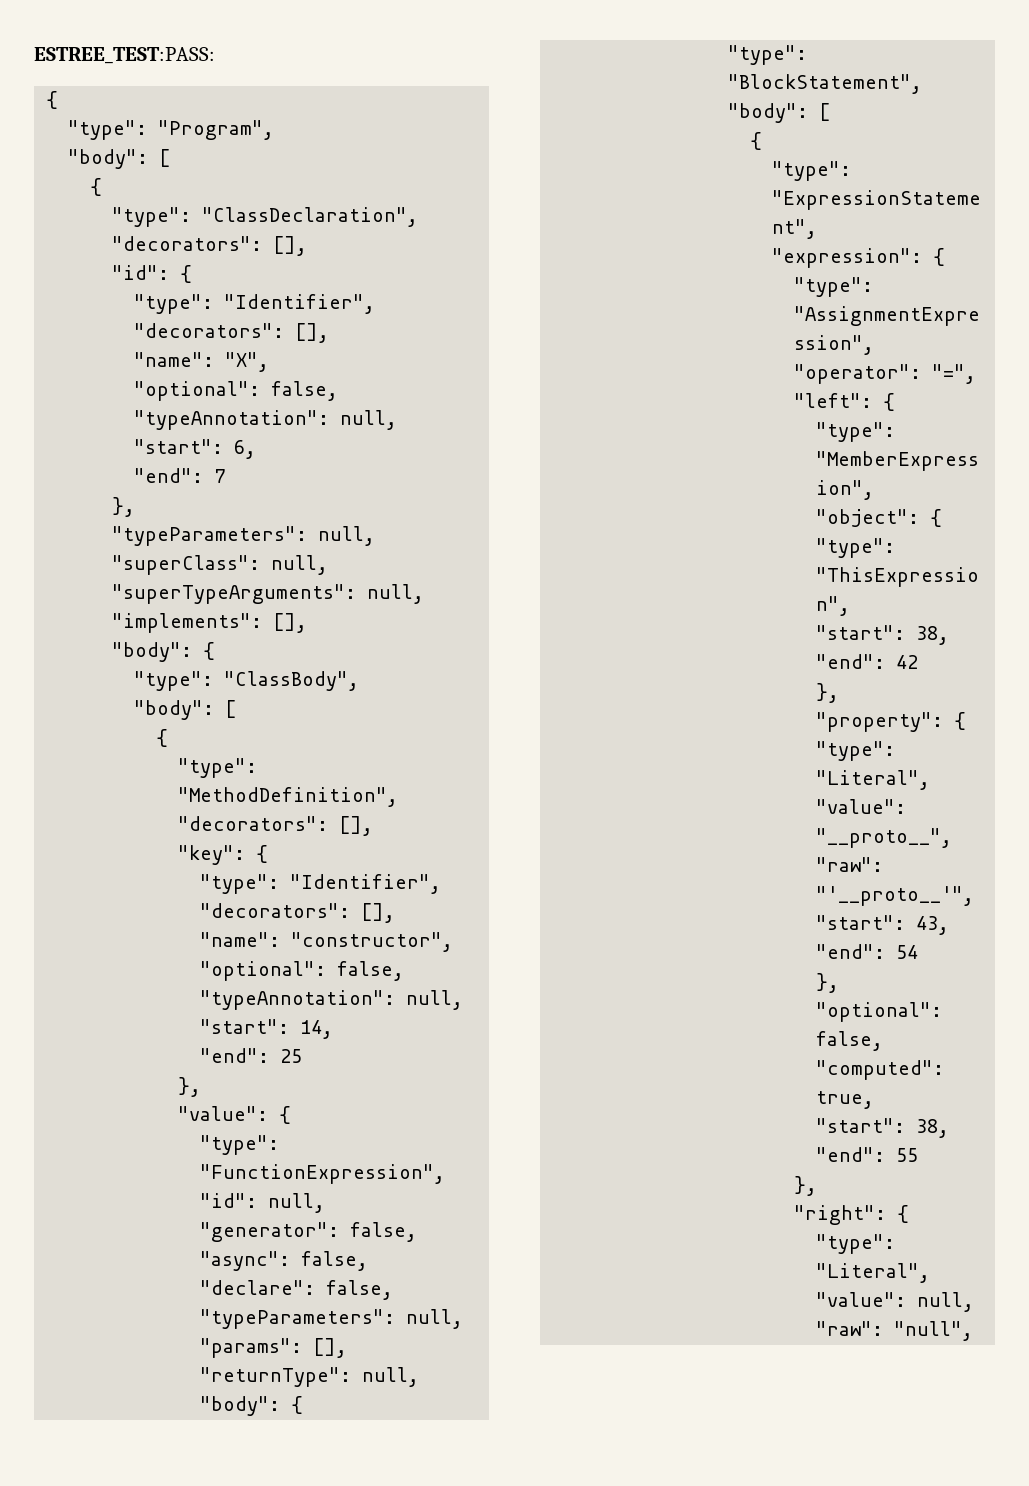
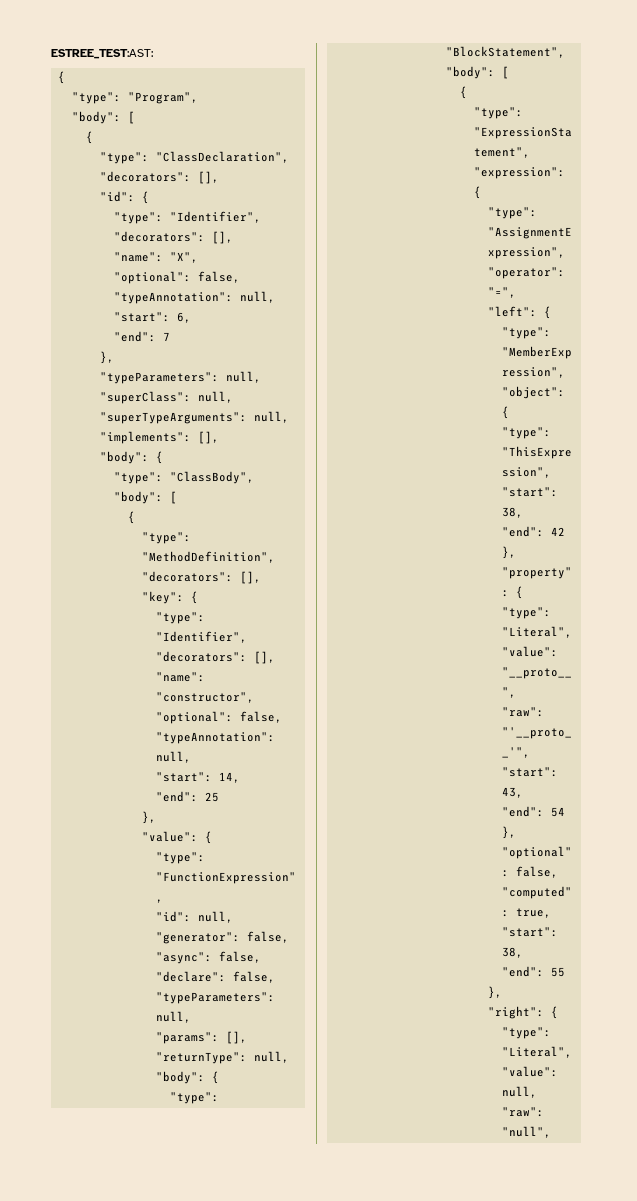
[34,47,215,64] ESTREE_TEST:PASS: -> [51,49,153,59] ESTREE_TEST:AST:

